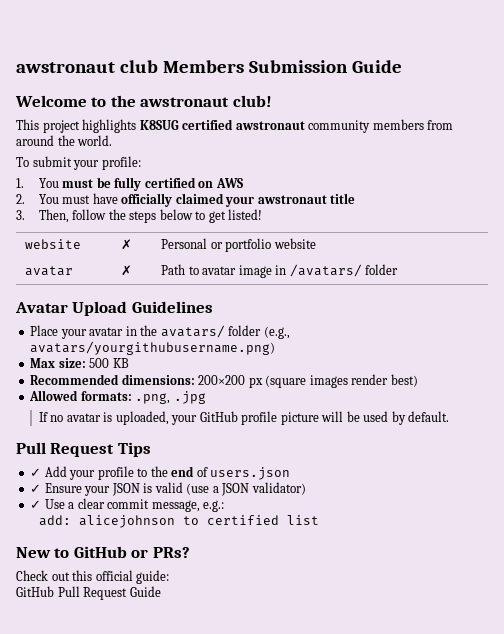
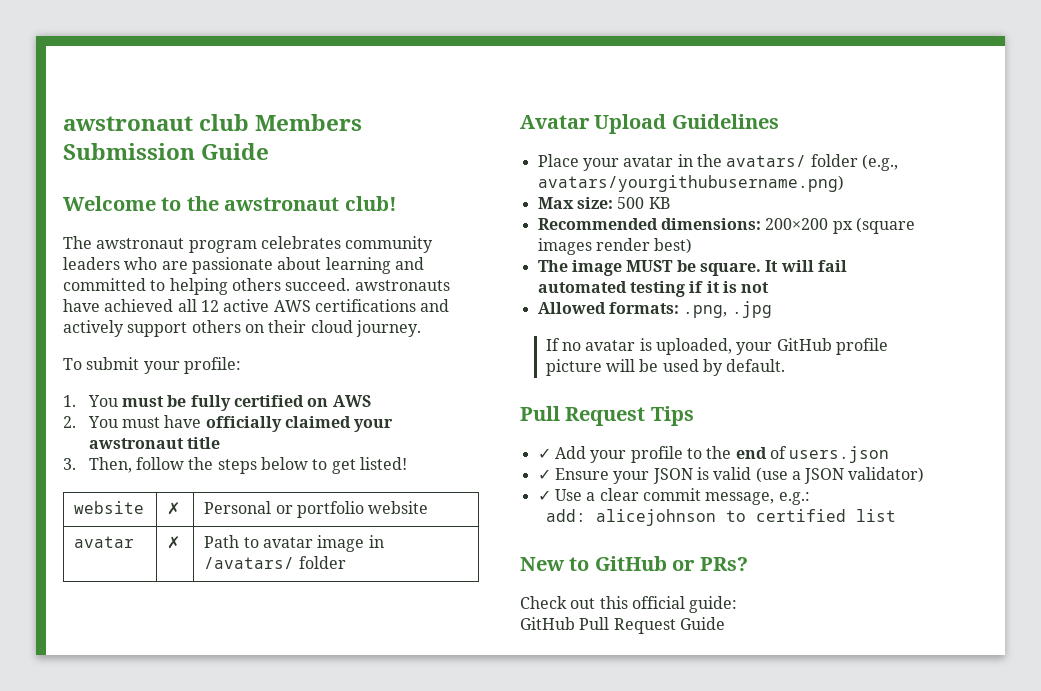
[16,119,454,133] [16,135,113,146] This project highlights K8SUG certified awstronaut community members from around the world. -> [63,236,434,253] [63,257,424,274] [63,278,450,295] [63,299,450,312] [63,320,421,337] The awstronaut program celebrates community leaders who are passionate about learning and committed to helping others succeed. awstronauts have achieved all 12 active AWS certifications and actively support others on their cloud journey.
(418, 380) none -> [537,260,847,276] [537,281,770,297] // The image MUST be square. It will fail automated testing if it is not

